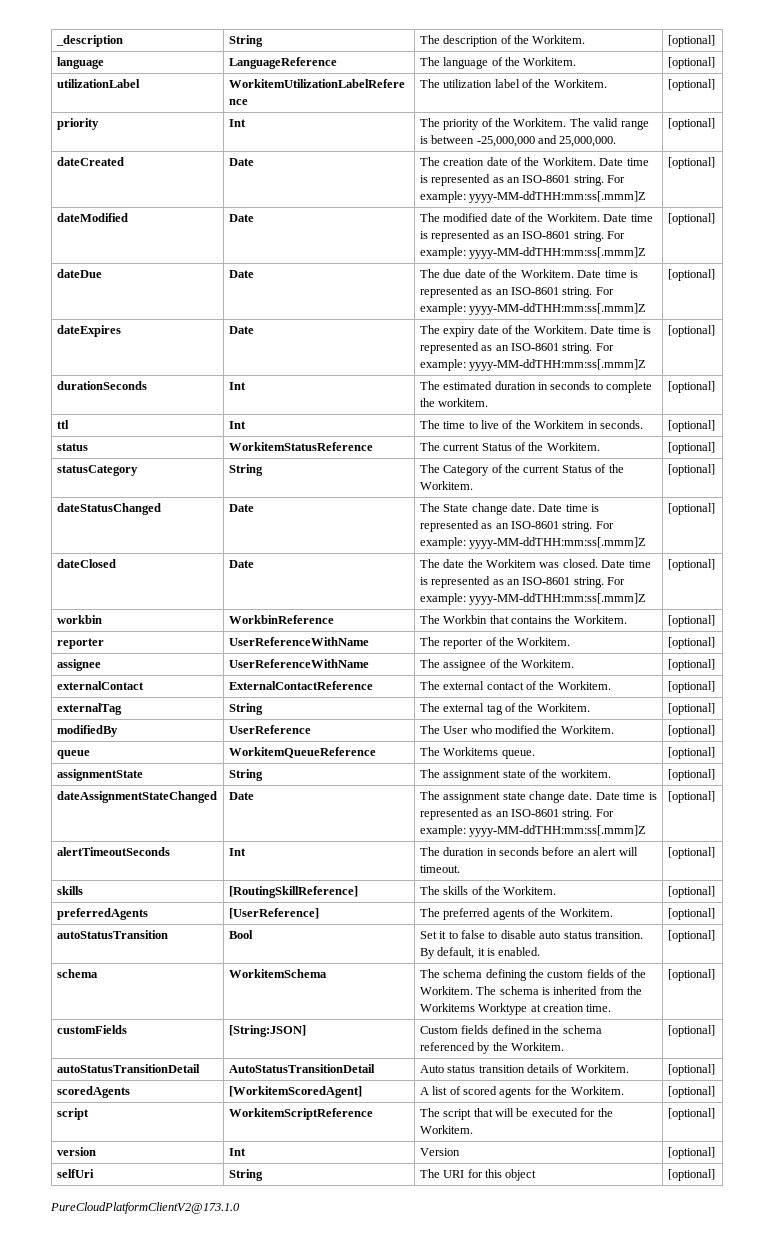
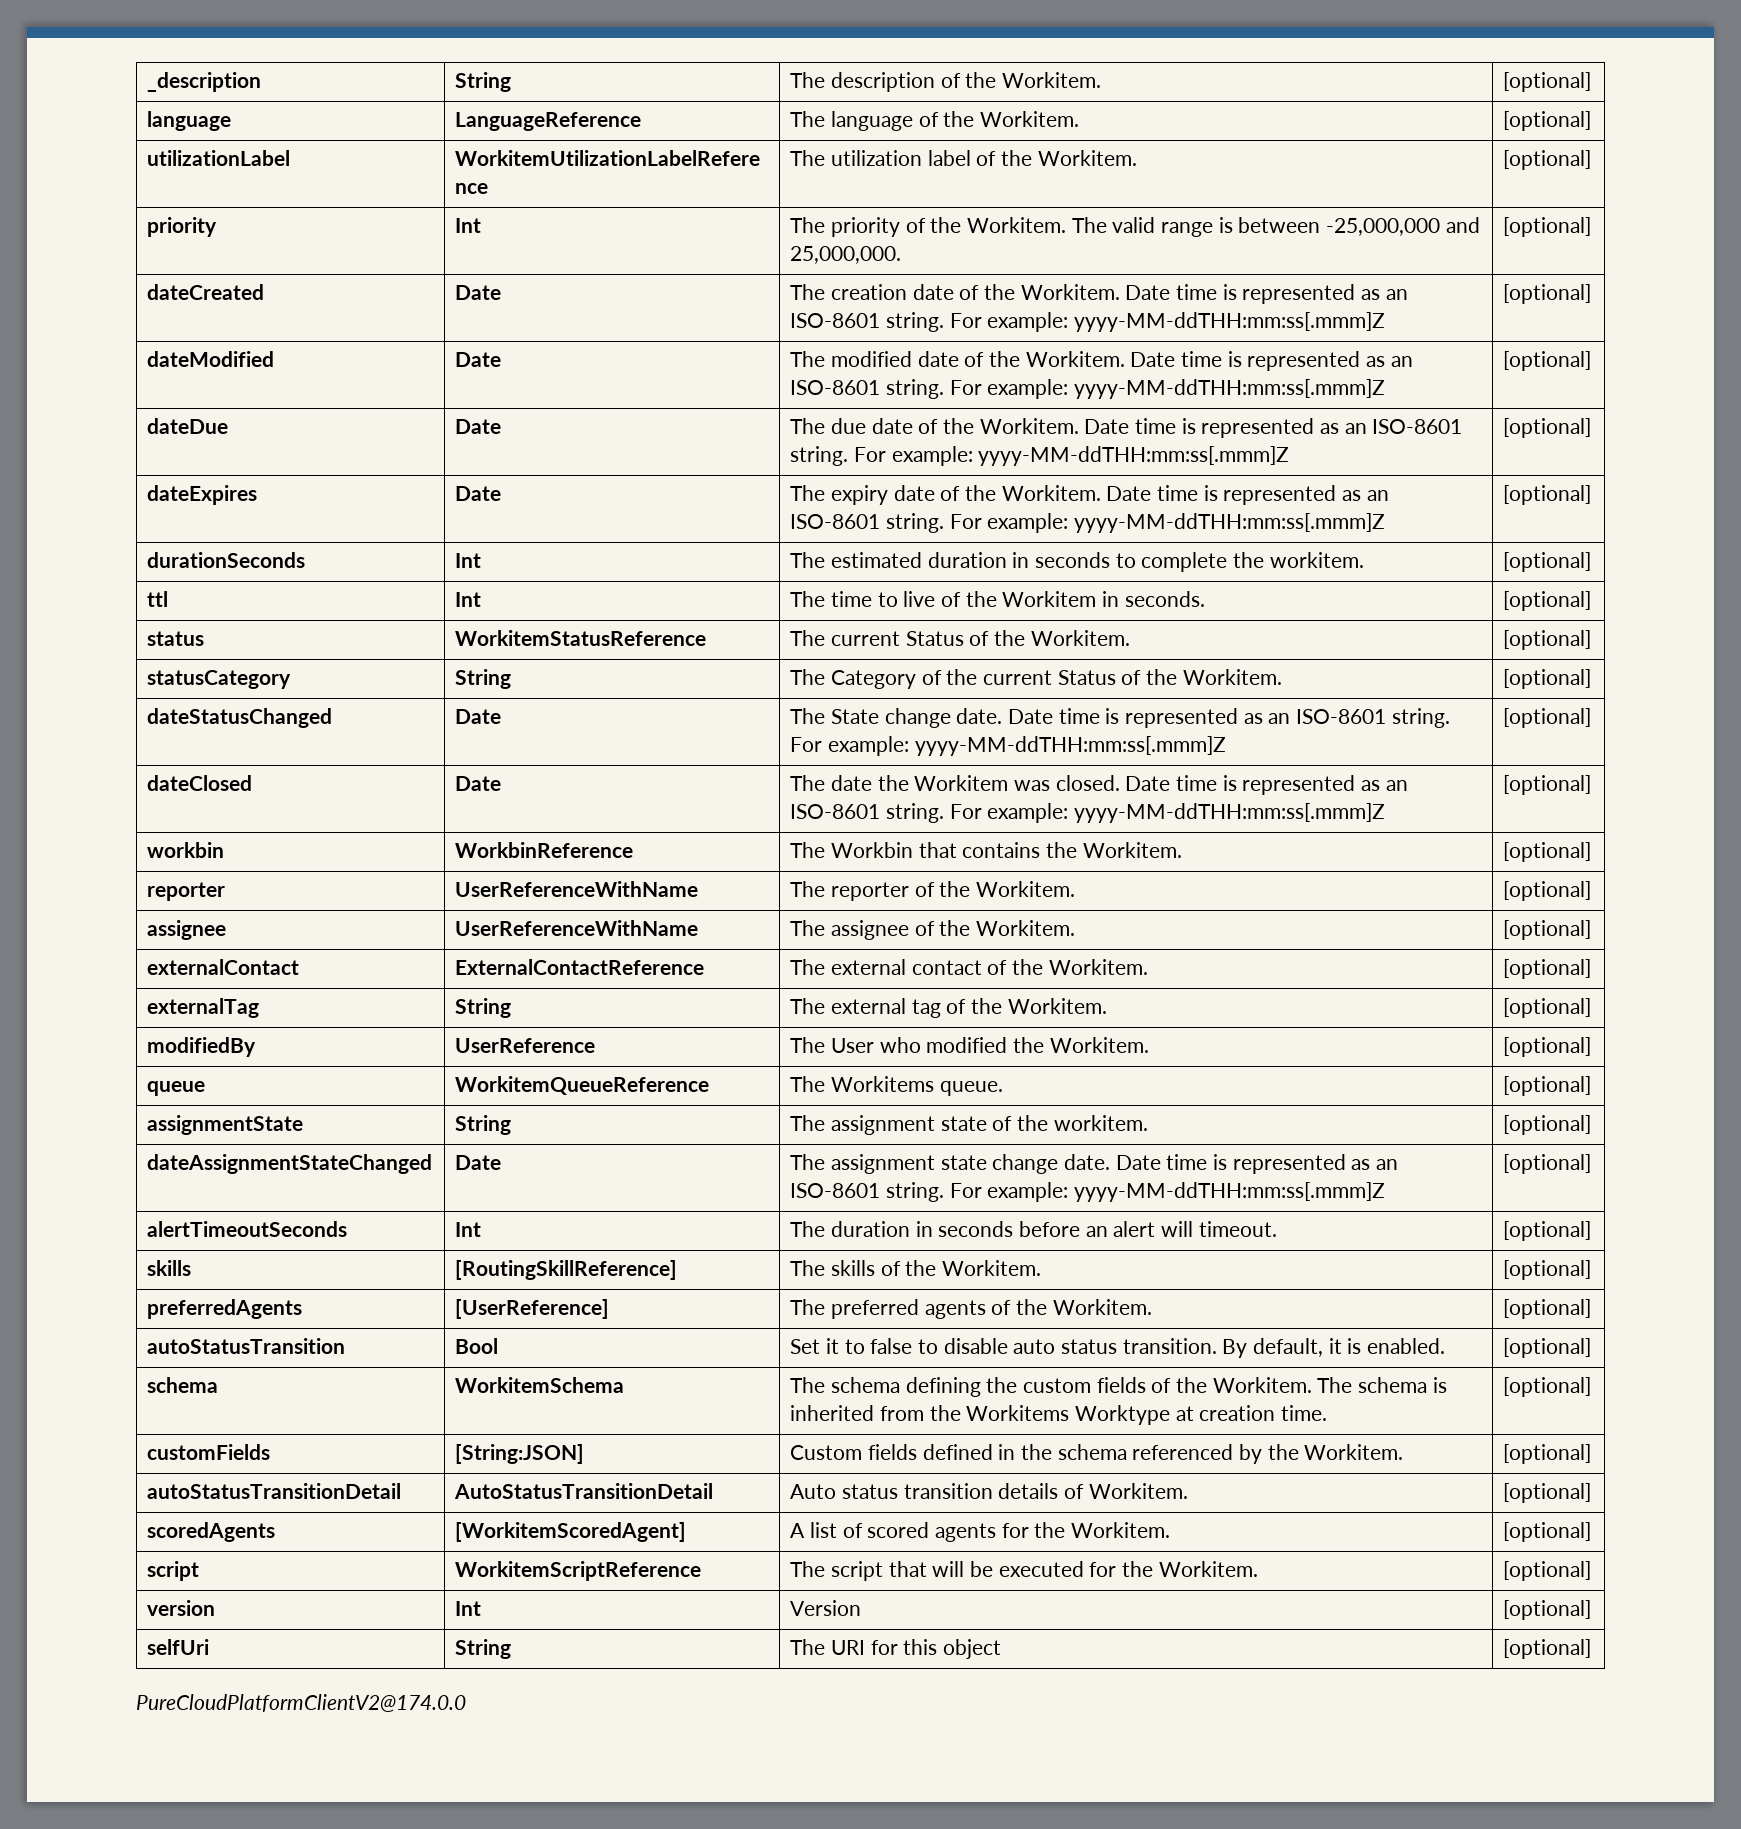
[50,1202,240,1214] PureCloudPlatformClientV2@173.1.0 -> [136,1694,466,1712] PureCloudPlatformClientV2@174.0.0

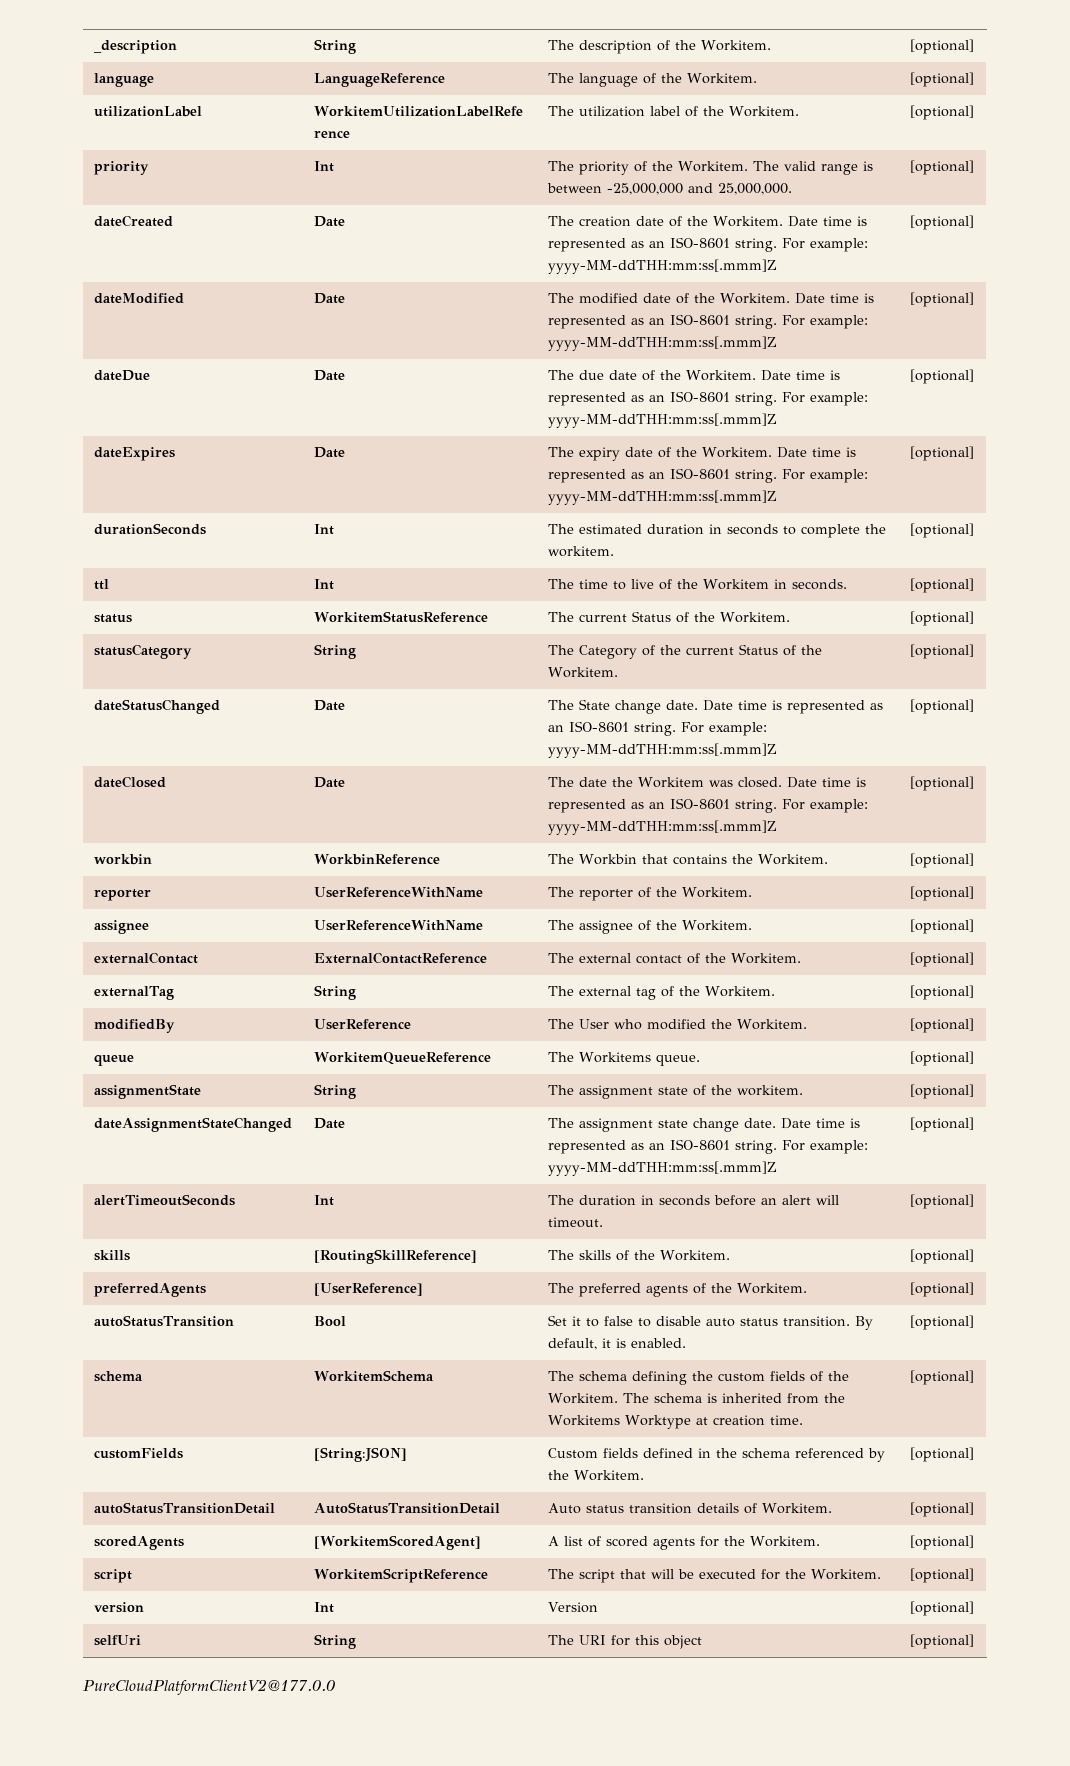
[136,1694,466,1712] PureCloudPlatformClientV2@174.0.0 -> [83,1679,335,1695] PureCloudPlatformClientV2@177.0.0

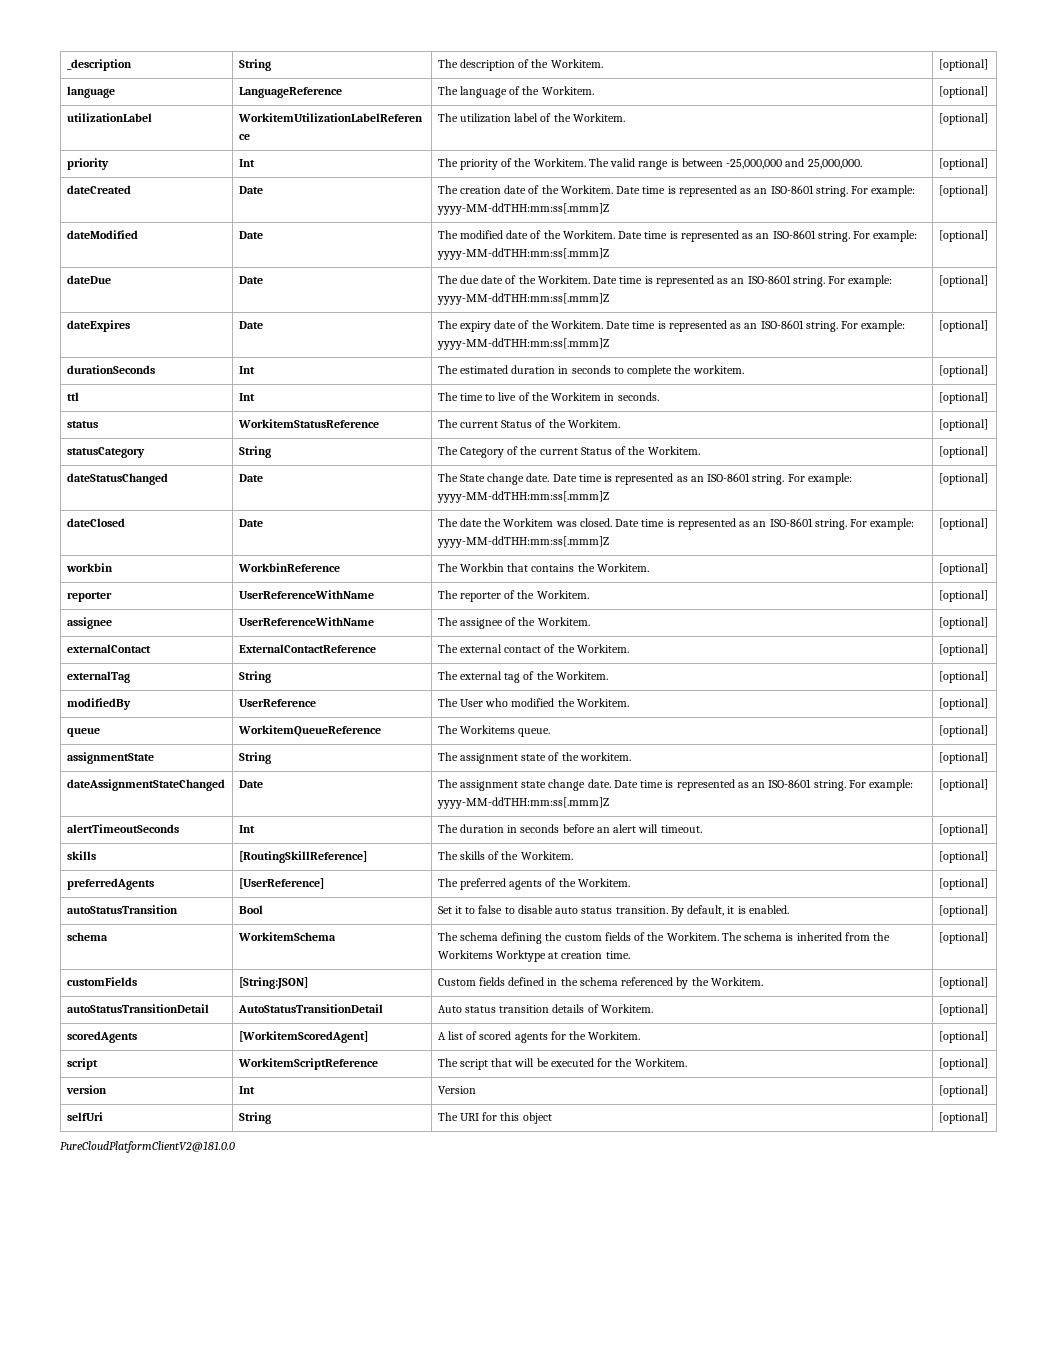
[83,1679,335,1695] PureCloudPlatformClientV2@177.0.0 -> [60,1141,235,1153] PureCloudPlatformClientV2@181.0.0

